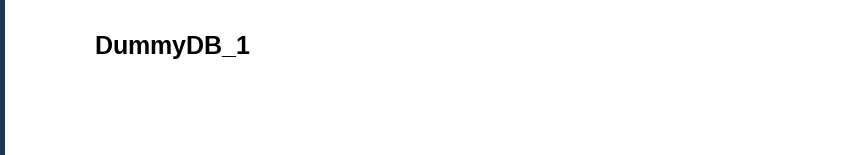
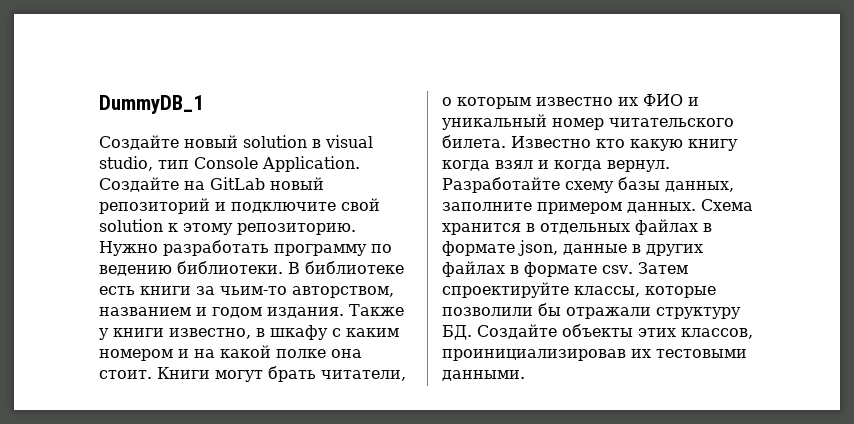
(250, 47) none -> [99,135,373,150] [99,156,360,172] [99,177,324,192] [99,198,380,214] [99,219,356,235] [99,240,392,256] [99,261,404,276] [99,286,394,298] [99,304,404,318] [99,325,399,340] [99,345,362,361] [99,366,406,382] [442,94,699,109] [442,114,734,130] [442,135,738,151] [442,160,670,172] [442,177,734,193] [442,199,753,214] [442,219,712,235] [442,240,703,256] [442,261,688,277] [442,282,716,298] [442,303,741,319] [442,324,753,340] [442,349,747,361] [442,370,525,381] // Создайте новый solution в visual studio, тип Console Application. Создайте на GitLab новый репозиторий и подключите свой solution к этому репозиторию. Нужно разработать программу по ведению библиотеки. В библиотеке есть книги за чьим-то авторством, названием и годом издания. Также у книги известно, в шкафу с каким номером и на какой полке она стоит. Книги могут брать читатели, о которым известно их ФИО и уникальный номер читательского билета. Известно кто какую книгу когда взял и когда вернул. Разработайте схему базы данных, заполните примером данных. Схема хранится в отдельных файлах в формате json, данные в других файлах в формате csv. Затем спроектируйте классы, которые позволили бы отражали структуру БД. Создайте объекты этих классов, проинициализировав их тестовыми данными.

